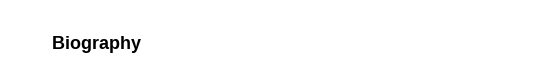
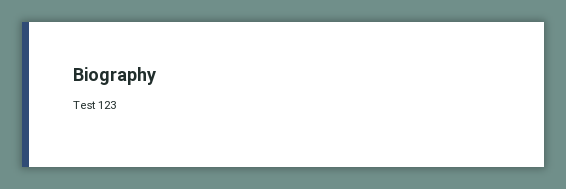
(141, 44) none -> [73,101,117,109] // Test 123

